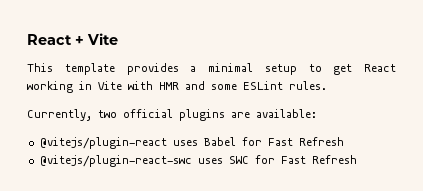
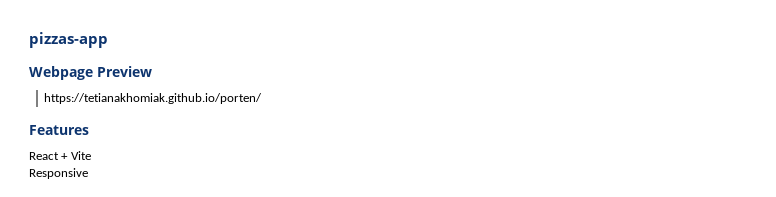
[27,33,118,45] [27,63,396,75] [27,81,327,93] [27,109,317,121] [39,137,344,149] [39,155,357,167] React + Vite // This template provides a minimal setup to get React working in Vite with HMR and some ESLint rules. // Currently, two official plugins are available: // @vitejs/plugin-react uses Babel for Fast Refresh // @vitejs/plugin-react-swc uses SWC for Fast Refresh -> [29,32,108,48] [29,66,152,80] [44,93,263,104] [29,125,89,135] [29,151,91,160] [29,168,88,179] pizzas-app // Webpage Preview // https://tetianakhomiak.github.io/porten/ // Features // React + Vite // Responsive

